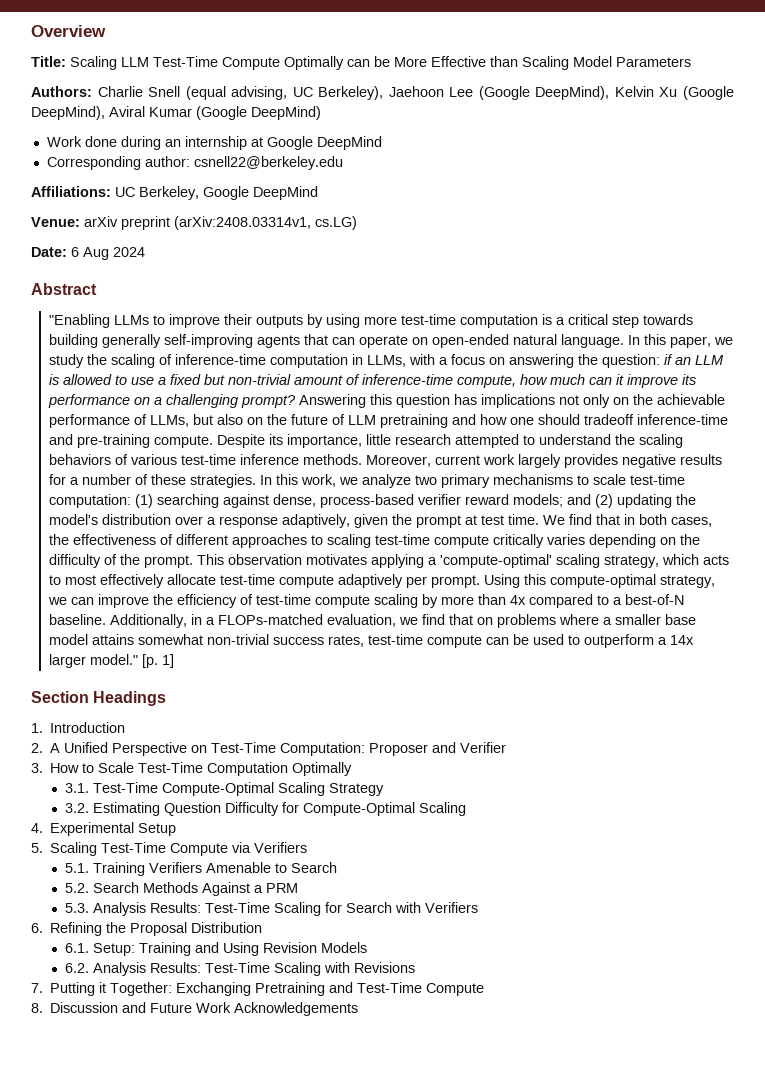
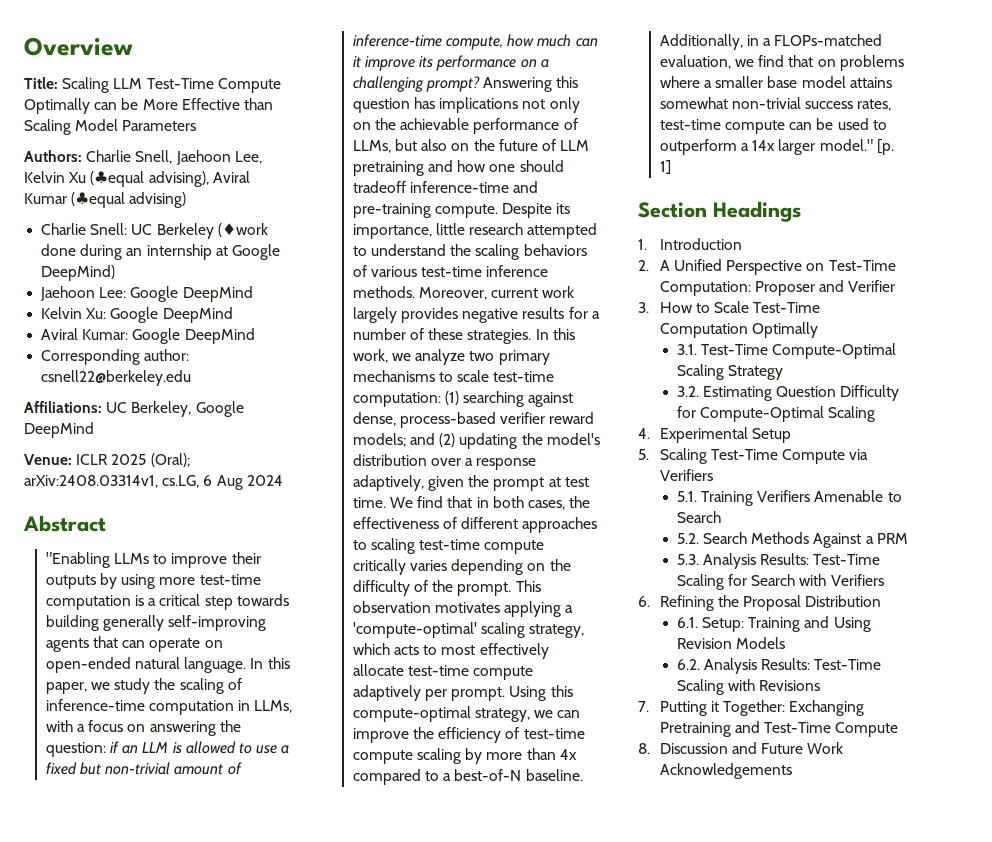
[148,86,735,100] [31,106,321,120] [46,136,82,147] Snell (equal advising, UC Berkeley), Jaehoon Lee (Google DeepMind), Kelvin Xu (Google DeepMind), Aviral Kumar (Google DeepMind) // Work -> [135,150,262,165] [24,171,250,187] [24,192,187,208] [41,223,268,239] Snell, Jaehoon Lee, Kelvin Xu (♣equal advising), Aviral Kumar (♣equal advising) // Charlie Snell: UC Berkeley (♦work
(313, 143) none -> [41,265,116,281] [40,286,253,302] [41,307,233,323] [41,328,181,344] DeepMind) // Jaehoon Lee: Google DeepMind // Kelvin Xu: Google DeepMind // Aviral Kumar: Google
[84,216,357,230] [31,247,67,257] arXiv preprint (arXiv:2408.03314v1, cs.LG) // Date: -> [76,453,190,467] [24,475,200,488] ICLR 2025 (Oral); arXiv:2408.03314v1, cs.LG,

